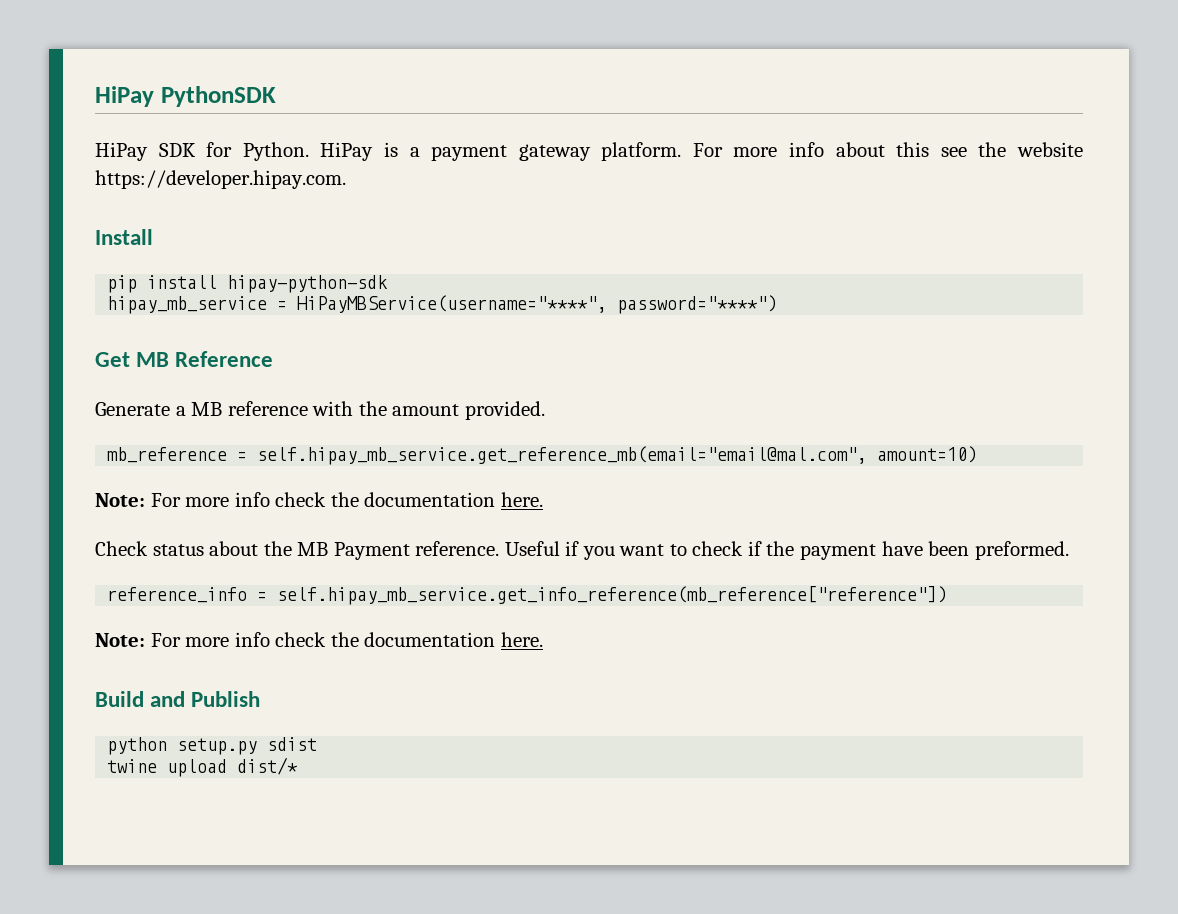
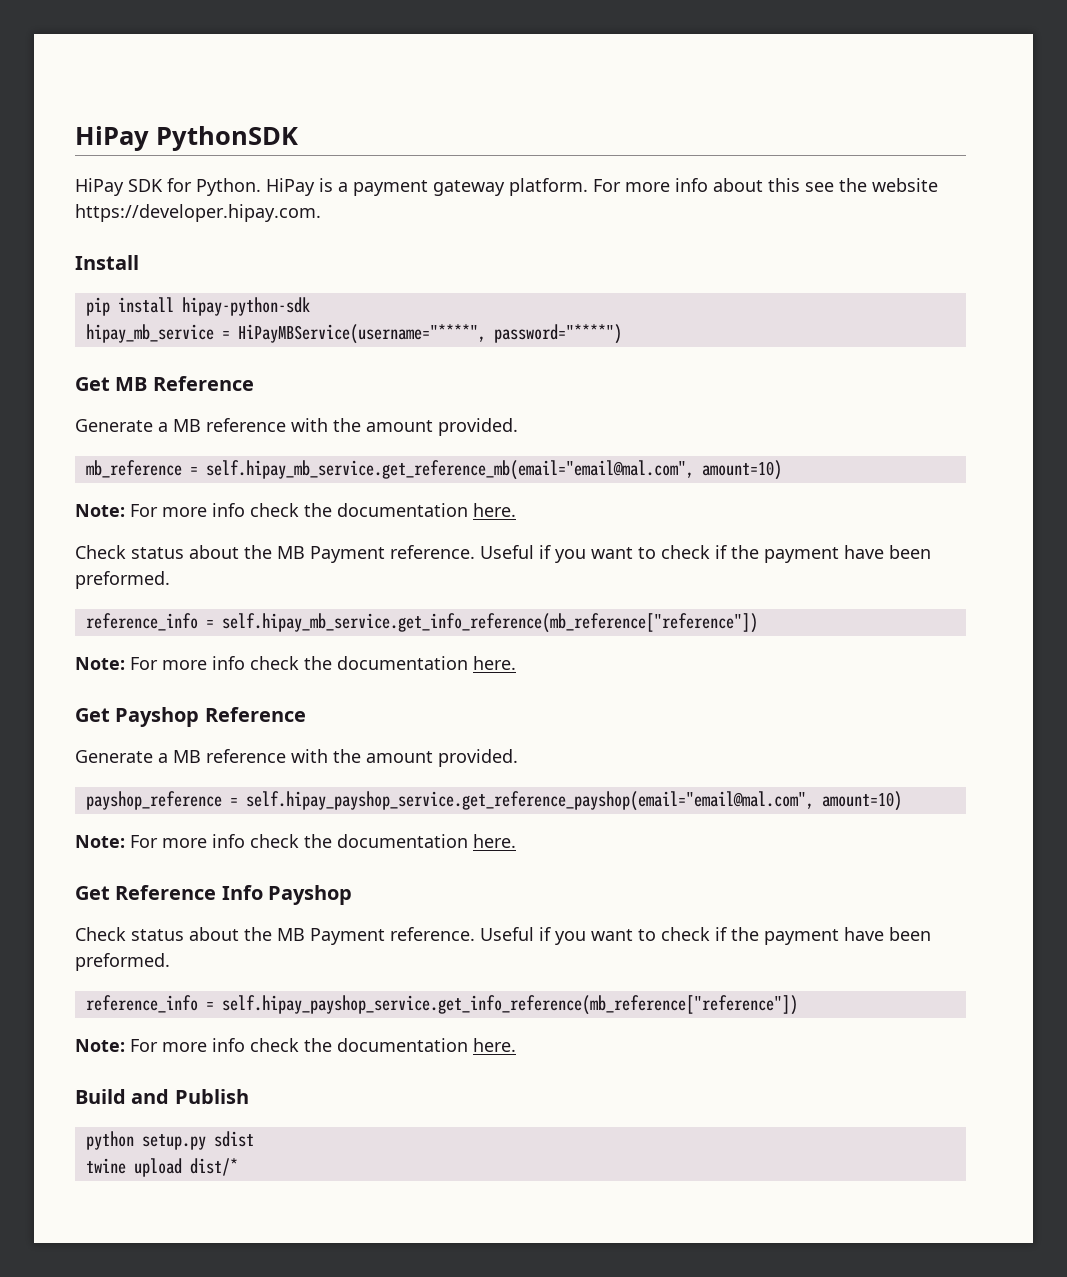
(543, 639) none -> [75,707,306,727] [75,749,518,767] [85,791,902,811] [75,834,516,848] [75,885,353,905] [75,927,931,945] [75,953,170,971] [85,995,798,1015] [75,1038,516,1052] // Get Payshop Reference // Generate a MB reference with the amount provided. // payshop_reference = self.hipay_payshop_service.get_reference_payshop(email="email@mal.com", amount=10) // Note: For more info check the documentation here. // Get Reference Info Payshop // Check status about the MB Payment reference. Useful if you want to check if the payment have been preformed. // reference_info = self.hipay_payshop_service.get_info_reference(mb_reference["reference"]) // Note: For more info check the documentation here.

